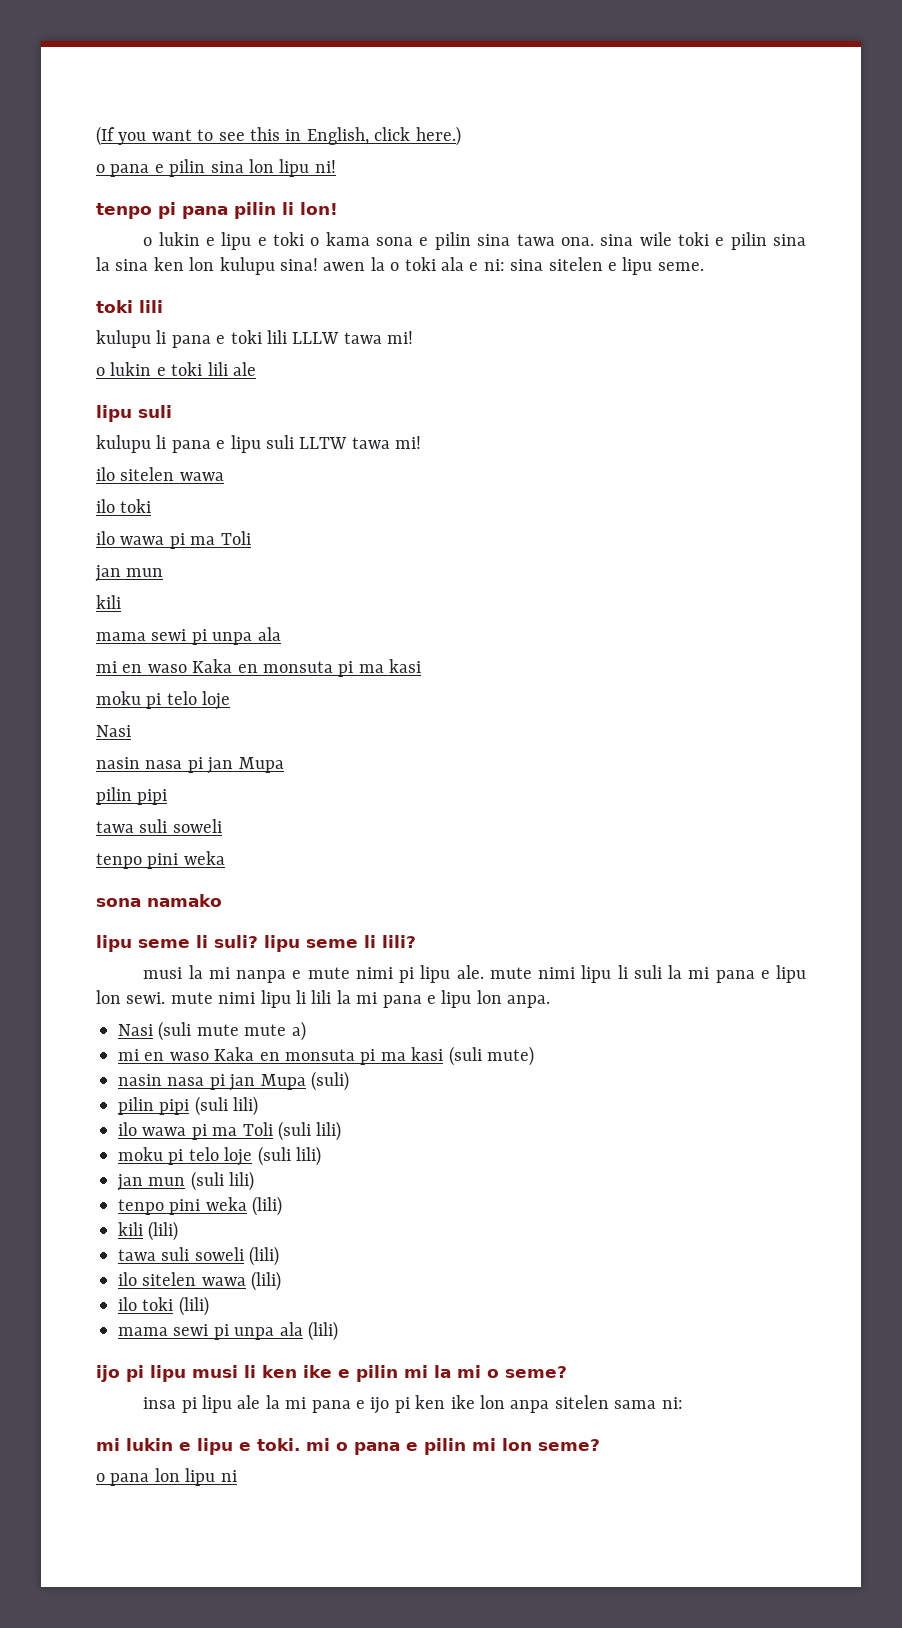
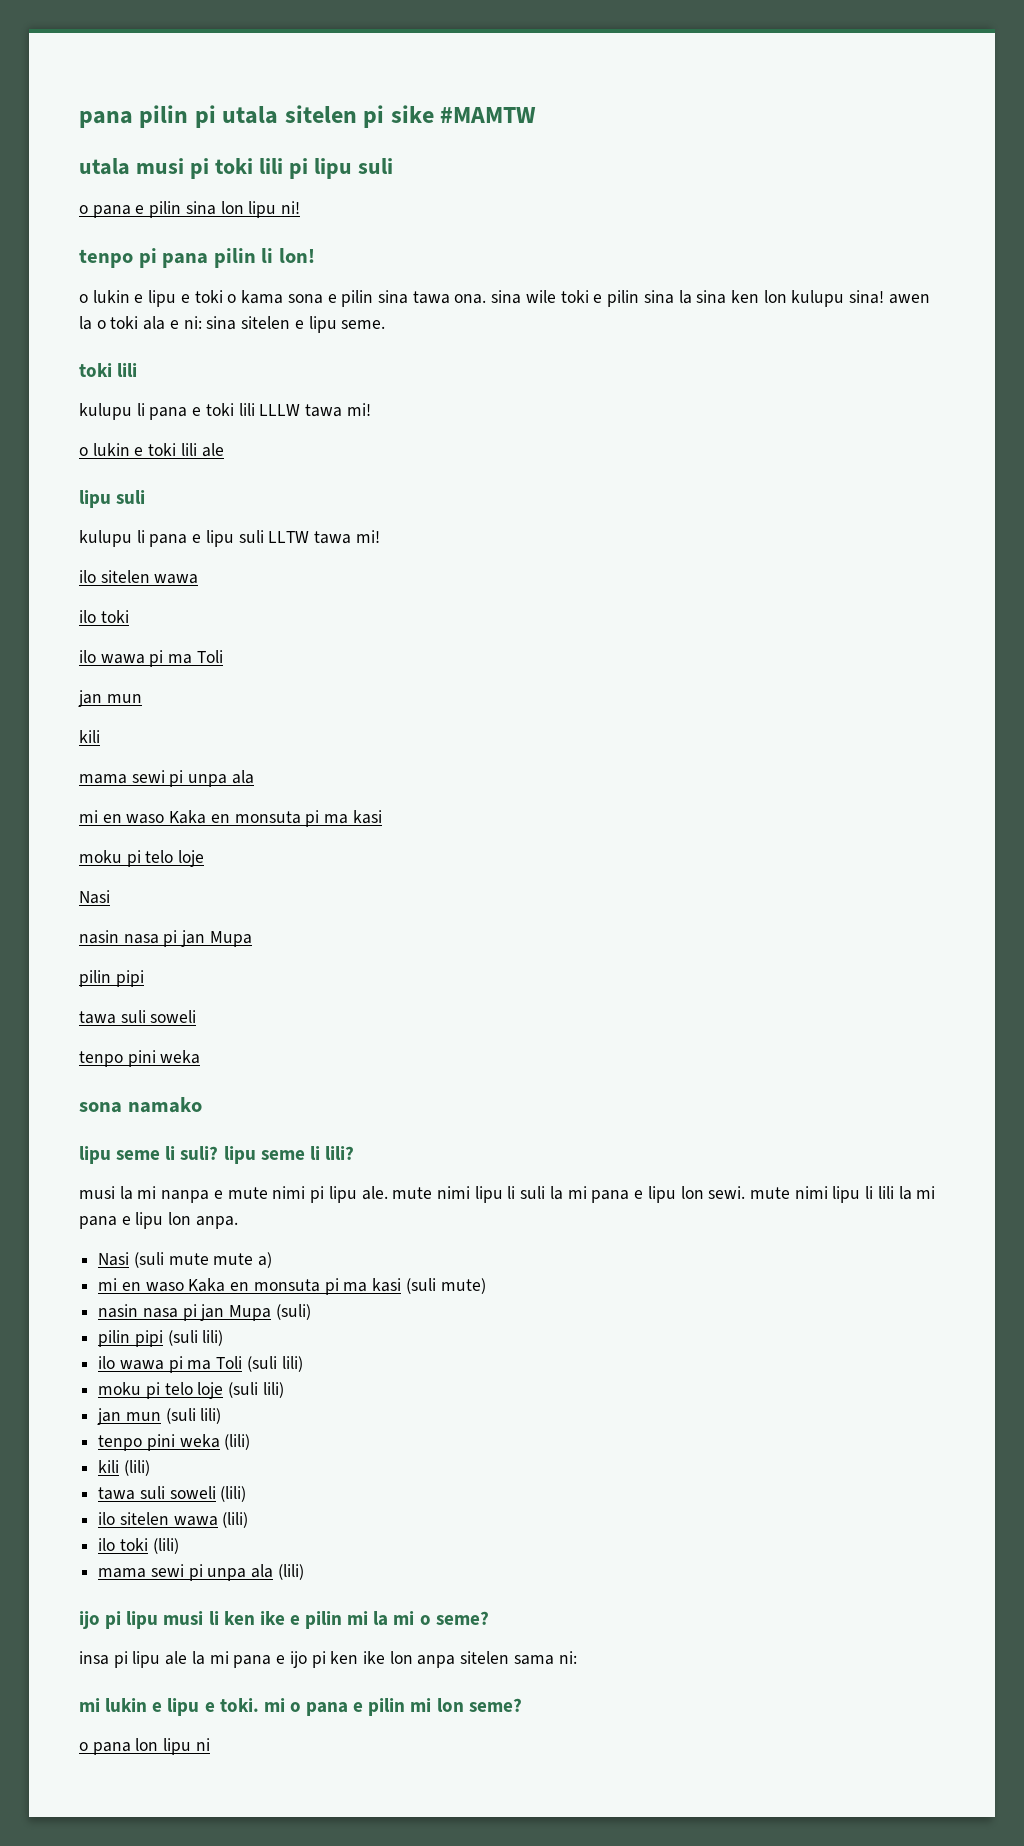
[96,126,461,146] (If you want to see this in English, click here.) -> [79,105,537,128] [79,158,393,179] pana pilin pi utala sitelen pi sike #MAMTW // utala musi pi toki lili pi lipu suli

